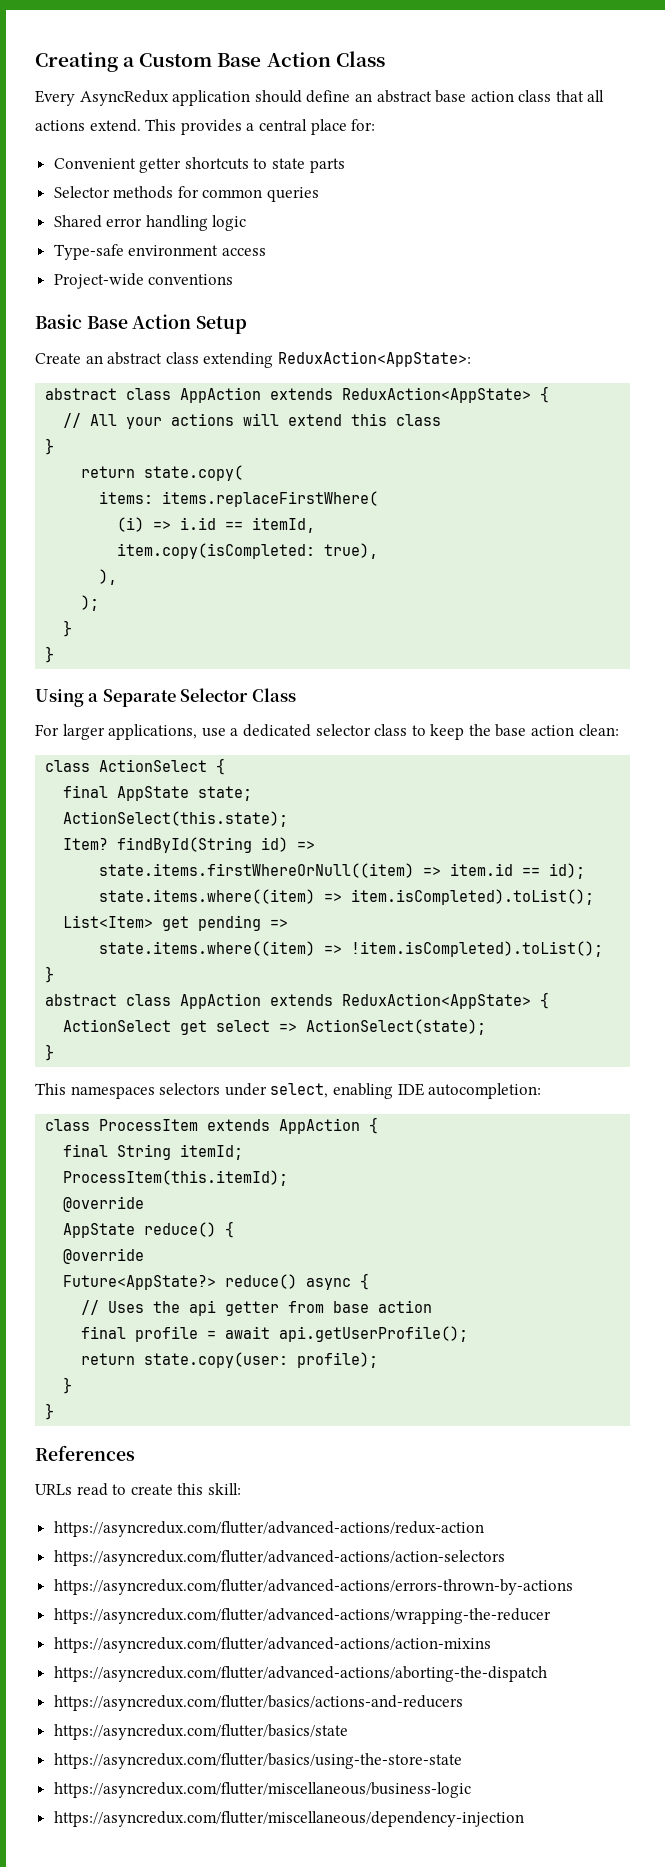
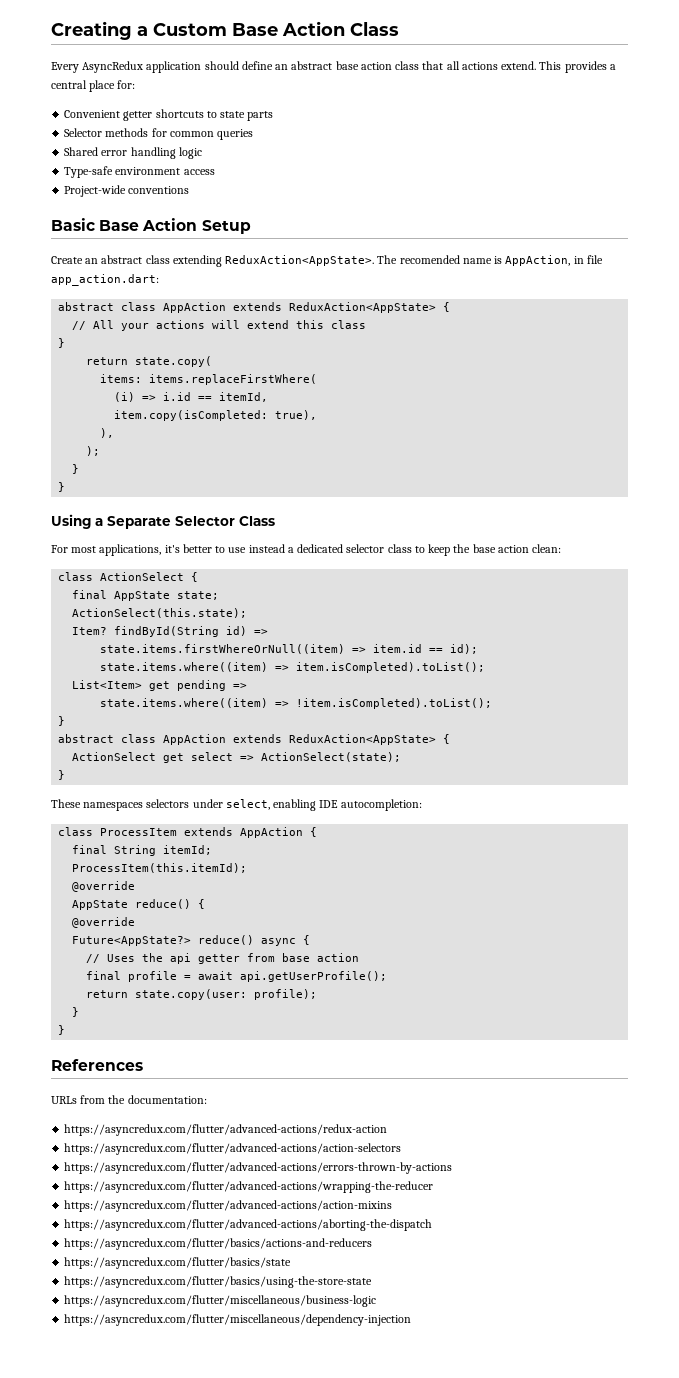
[277,351,471,367] ReduxAction<AppState>: -> [225,255,603,266] [51,274,159,286] ReduxAction<AppState>. The recomended name is AppAction, in file app_action.dart:
[62,724,226,740] larger applications, use -> [71,544,285,556] most applications, it's better to use instead
[35,1083,66,1095] This -> [51,799,81,808] These
[76,1483,241,1496] read to create this skill: -> [80,1095,207,1104] from the documentation:

